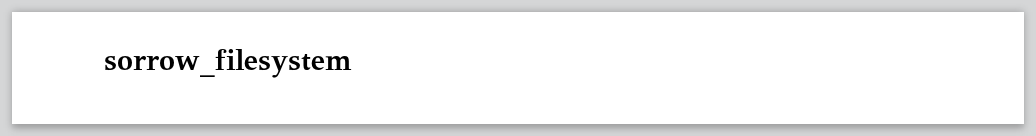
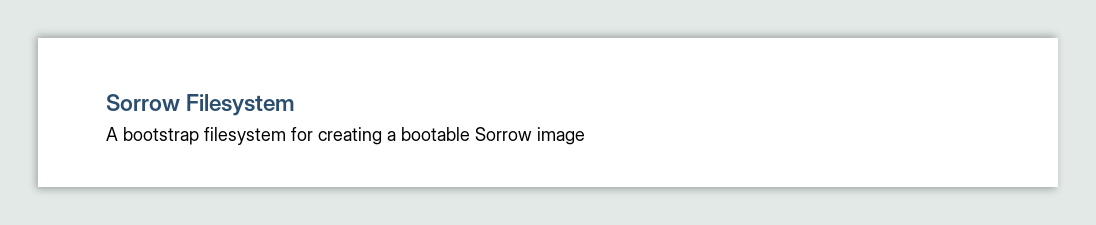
[104,49,352,78] sorrow_filesystem -> [106,94,296,116] [106,127,585,145] Sorrow Filesystem // A bootstrap filesystem for creating a bootable Sorrow image

